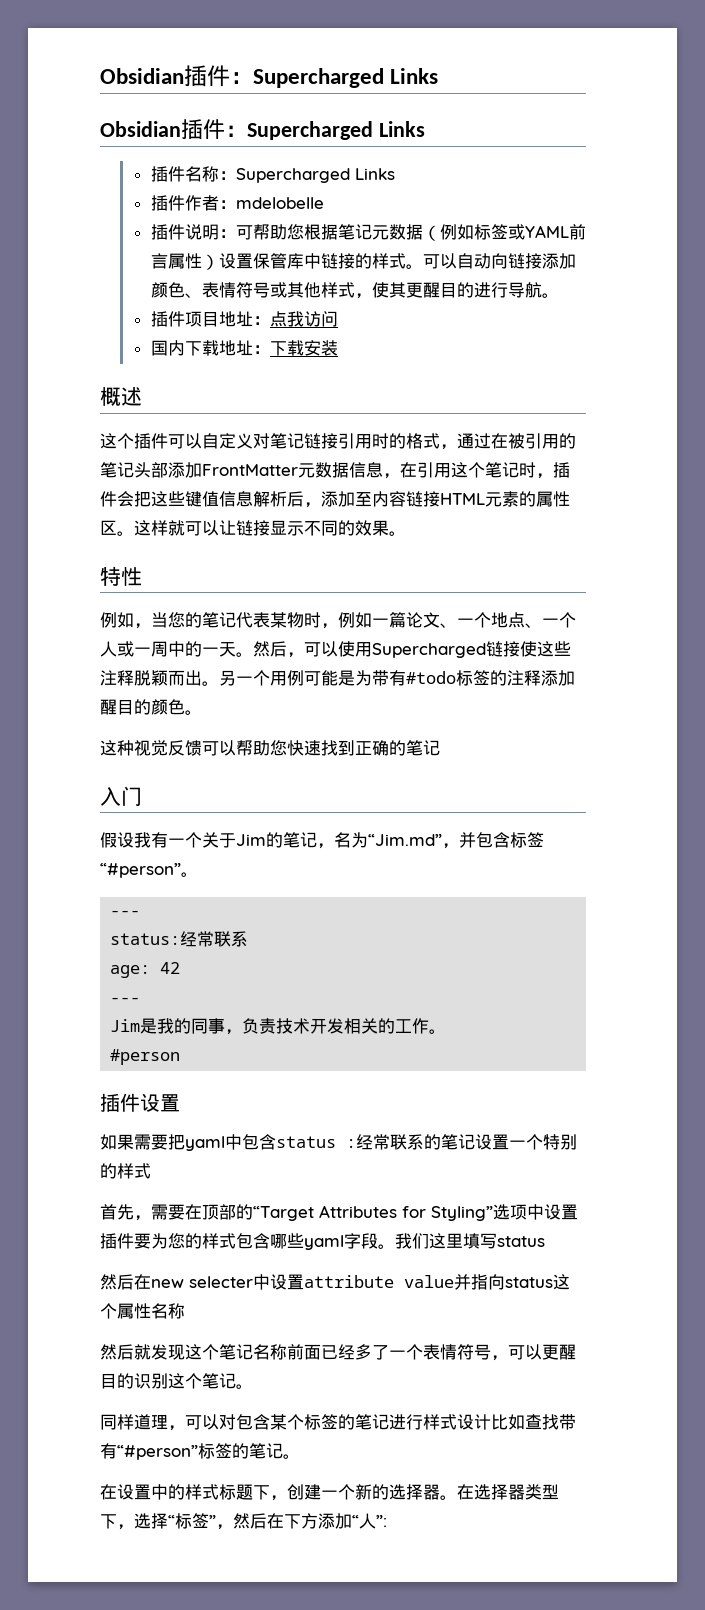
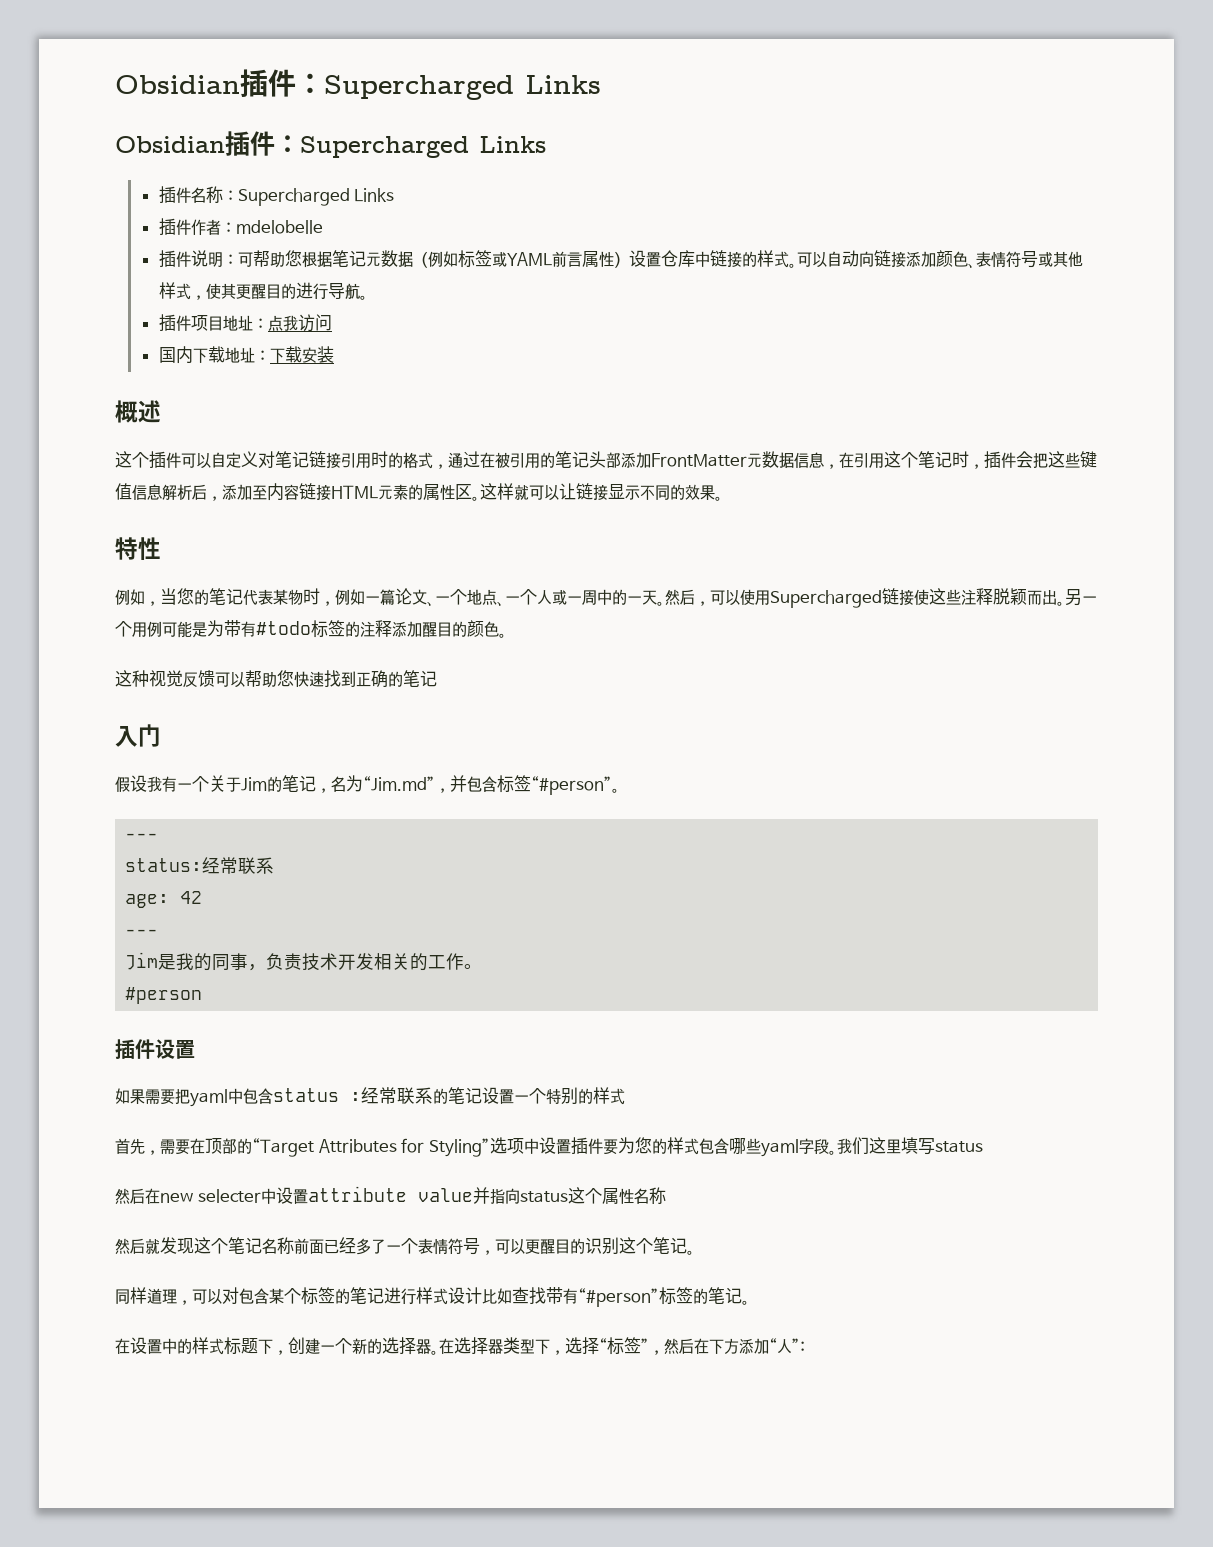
[252,253,287,269] 保管 -> [660,250,678,267] 仓

